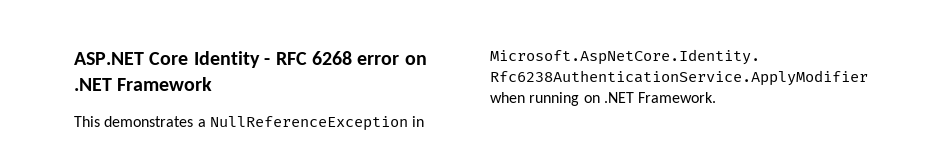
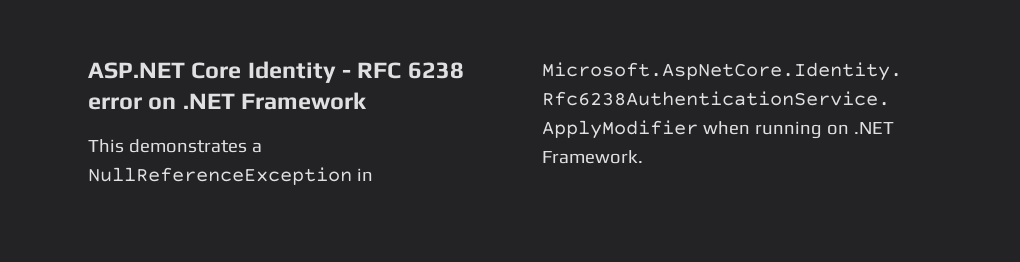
[312,51,352,65] 6268 -> [407,62,464,79] 6238

